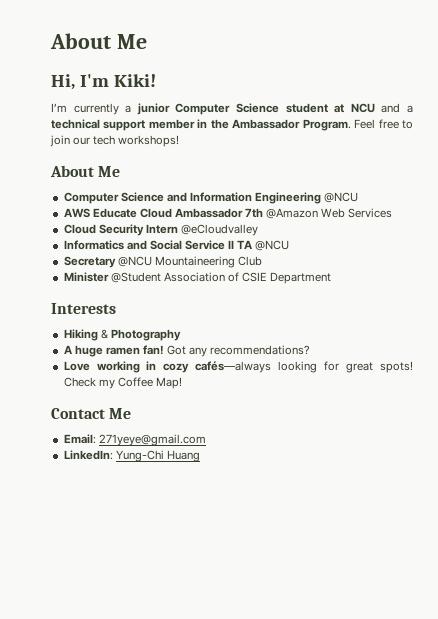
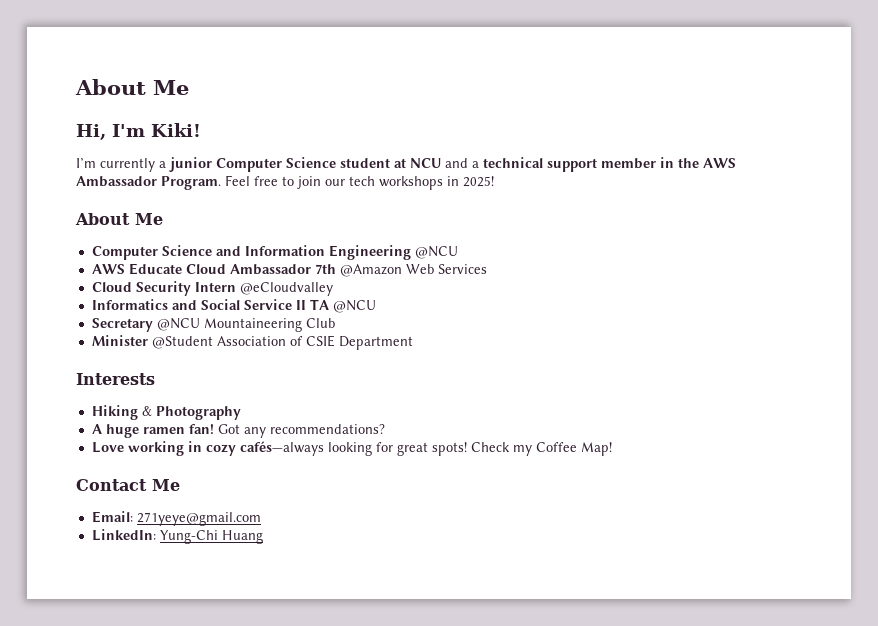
(229, 124) none -> [703,158,736,168] AWS
[118,135,180,147] workshops! -> [379,176,494,190] workshops in 2025!

